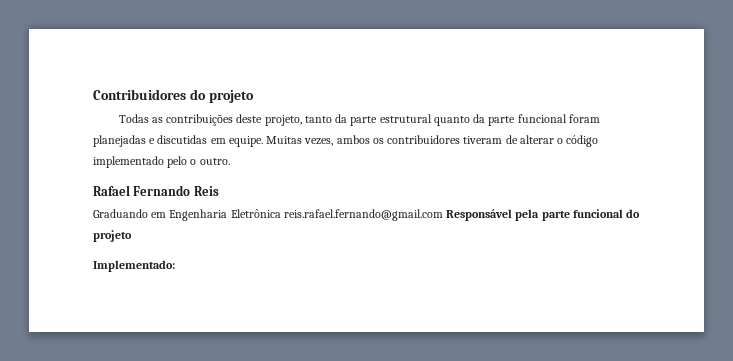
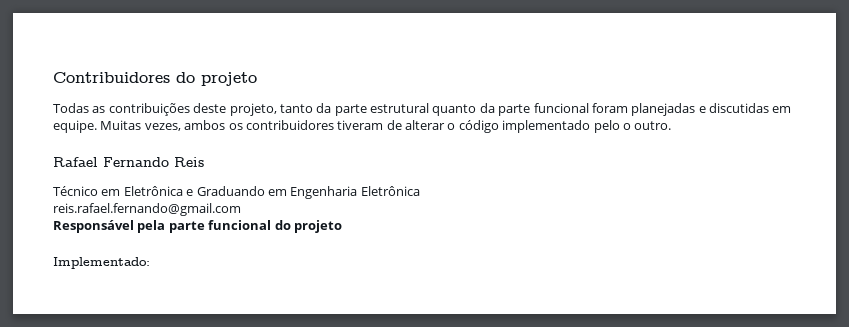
(219, 191) none -> [53,186,194,196] Técnico em Eletrônica e
(281, 213) none -> (420, 191) //
(443, 215) none -> (241, 209) //

